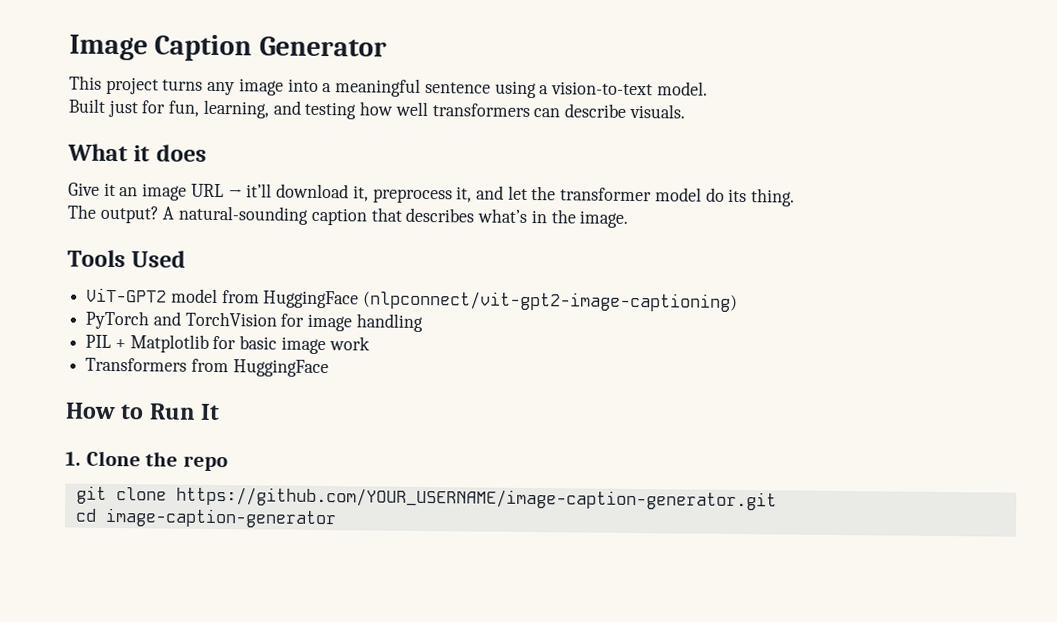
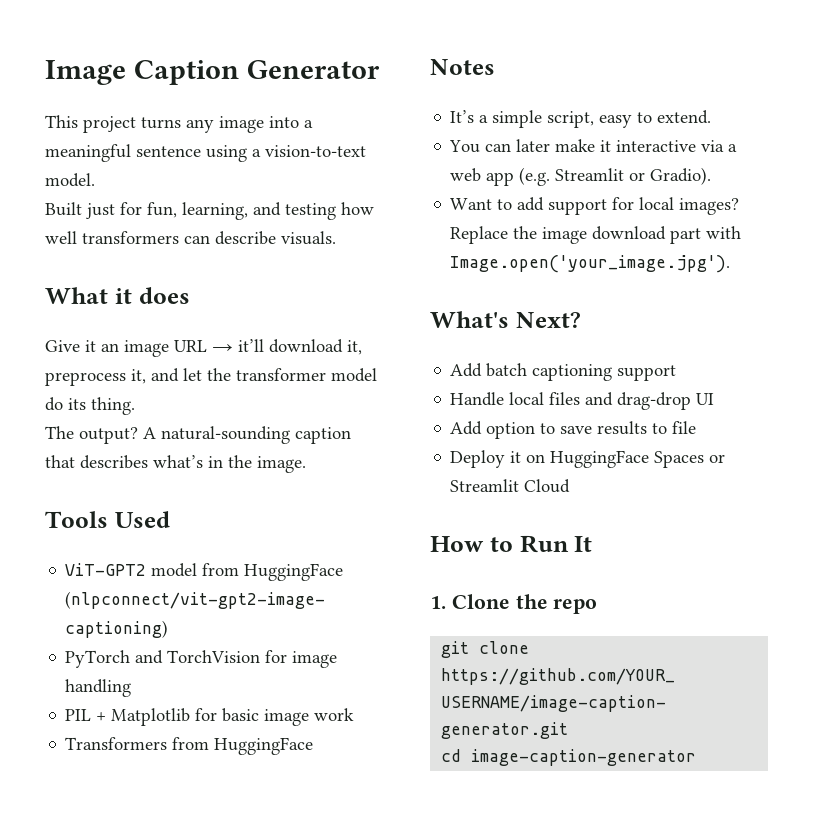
(329, 368) none -> [430,59,495,75] [450,110,712,128] [449,139,738,153] [450,167,712,186] [450,197,740,215] [450,226,742,244] [450,255,731,273] [430,311,581,328] [450,363,677,381] [450,392,715,410] [450,421,697,439] [450,450,726,468] [450,479,571,493] // Notes // It’s a simple script, easy to extend. // You can later make it interactive via a web app (e.g. Streamlit or Gradio). // Want to add support for local images? Replace the image download part with Image.open('your_image.jpg'). // What's Next? // Add batch captioning support // Handle local files and drag-drop UI // Add option to save results to file // Deploy it on HuggingFace Spaces or Streamlit Cloud

